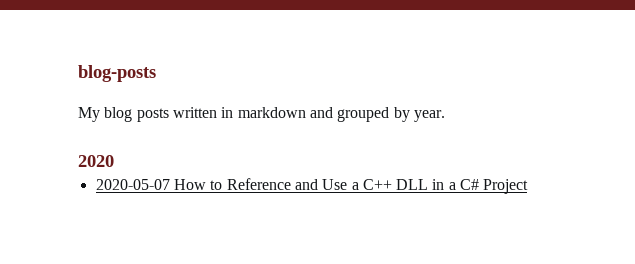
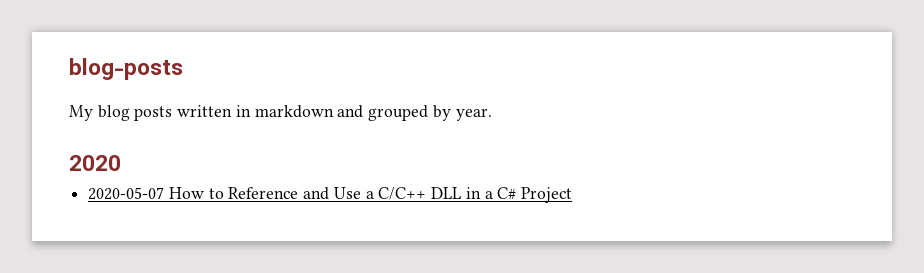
[362,179,392,190] C++ -> [378,187,427,200] C/C++

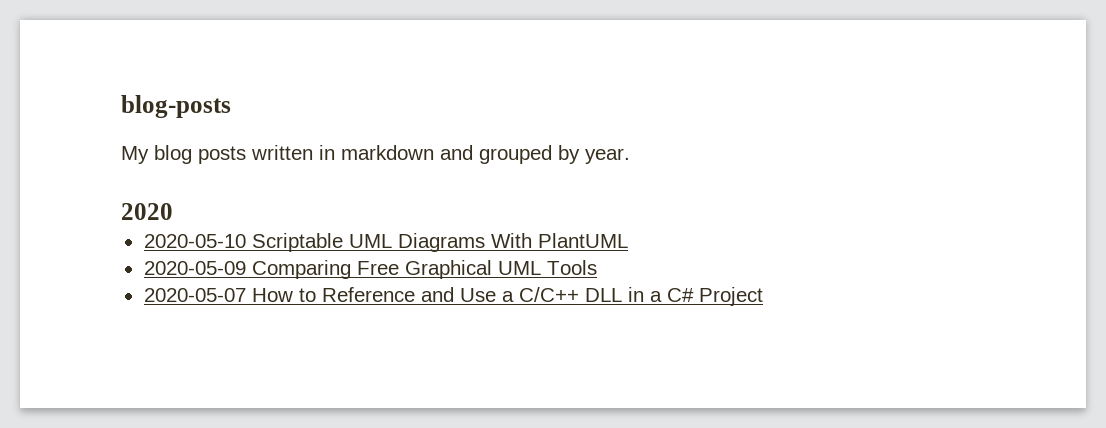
(121, 163) none -> [143,233,628,252] [143,260,597,279] // 2020-05-10 Scriptable UML Diagrams With PlantUML // 2020-05-09 Comparing Free Graphical UML Tools

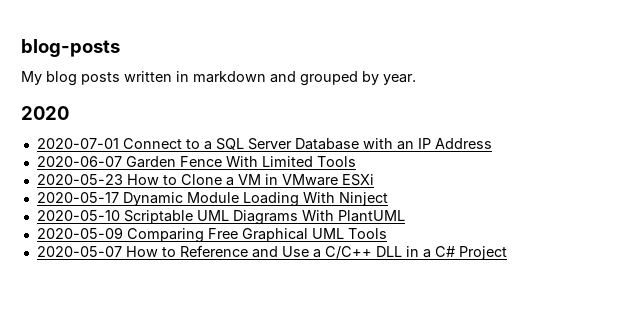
(173, 211) none -> [36,138,492,150] [36,156,356,168] [36,174,374,186] [36,192,388,207] // 2020-07-01 Connect to a SQL Server Database with an IP Address // 2020-06-07 Garden Fence With Limited Tools // 2020-05-23 How to Clone a VM in VMware ESXi // 2020-05-17 Dynamic Module Loading With Ninject

